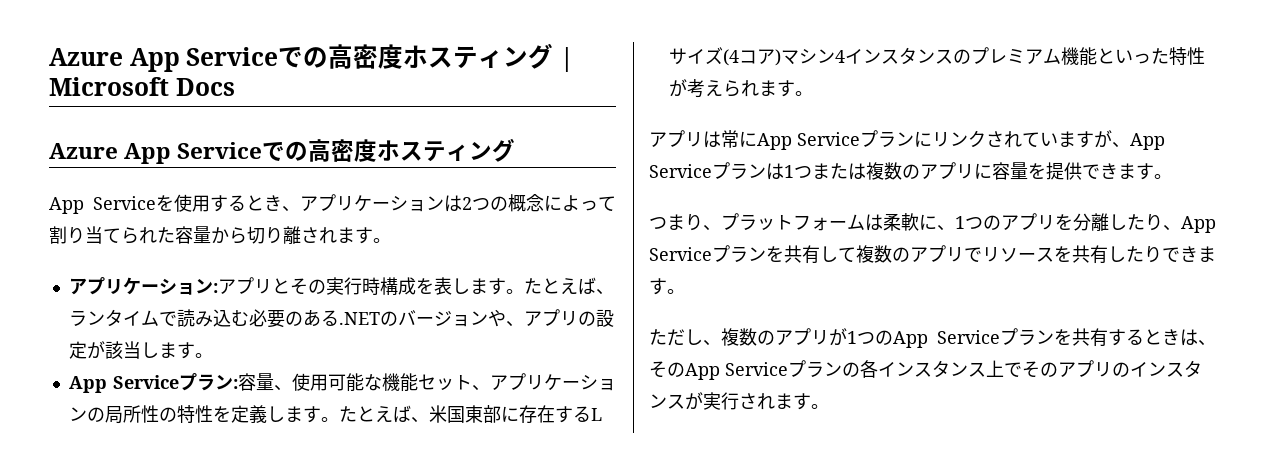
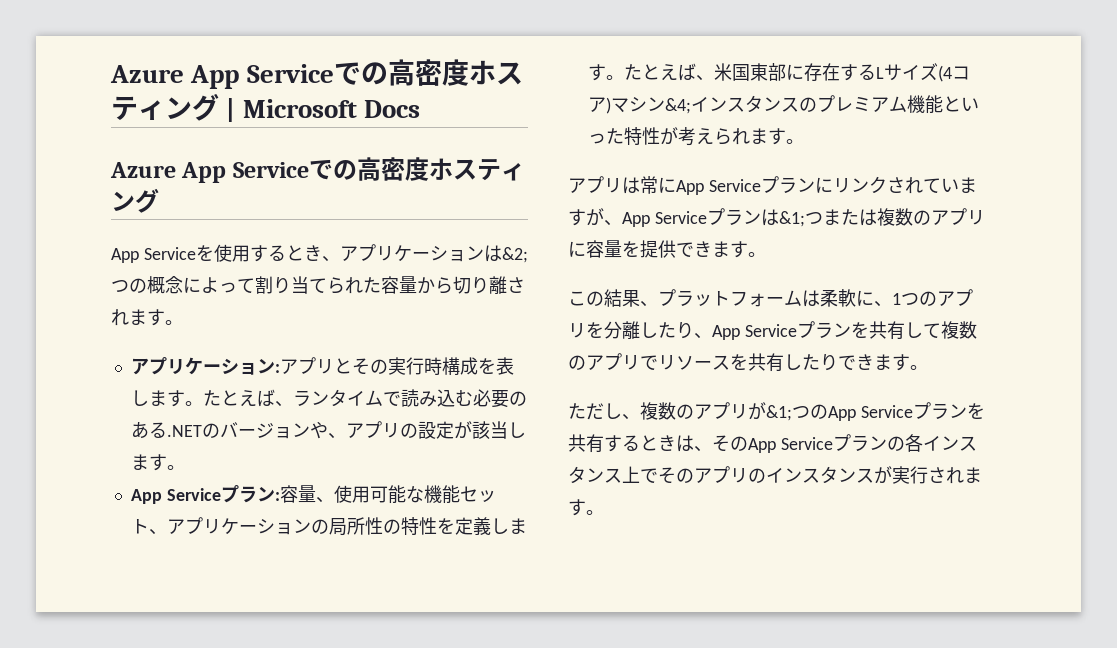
[462,197,472,210] 2 -> [501,247,528,263] &2;
[834,50,845,63] 4 -> [664,98,691,114] &4;
[784,165,794,178] 1 -> [778,211,805,227] &1;
[649,214,703,231] つまり -> [568,289,640,307] この結果
[847,331,857,344] 1 -> [766,405,792,421] &1;

